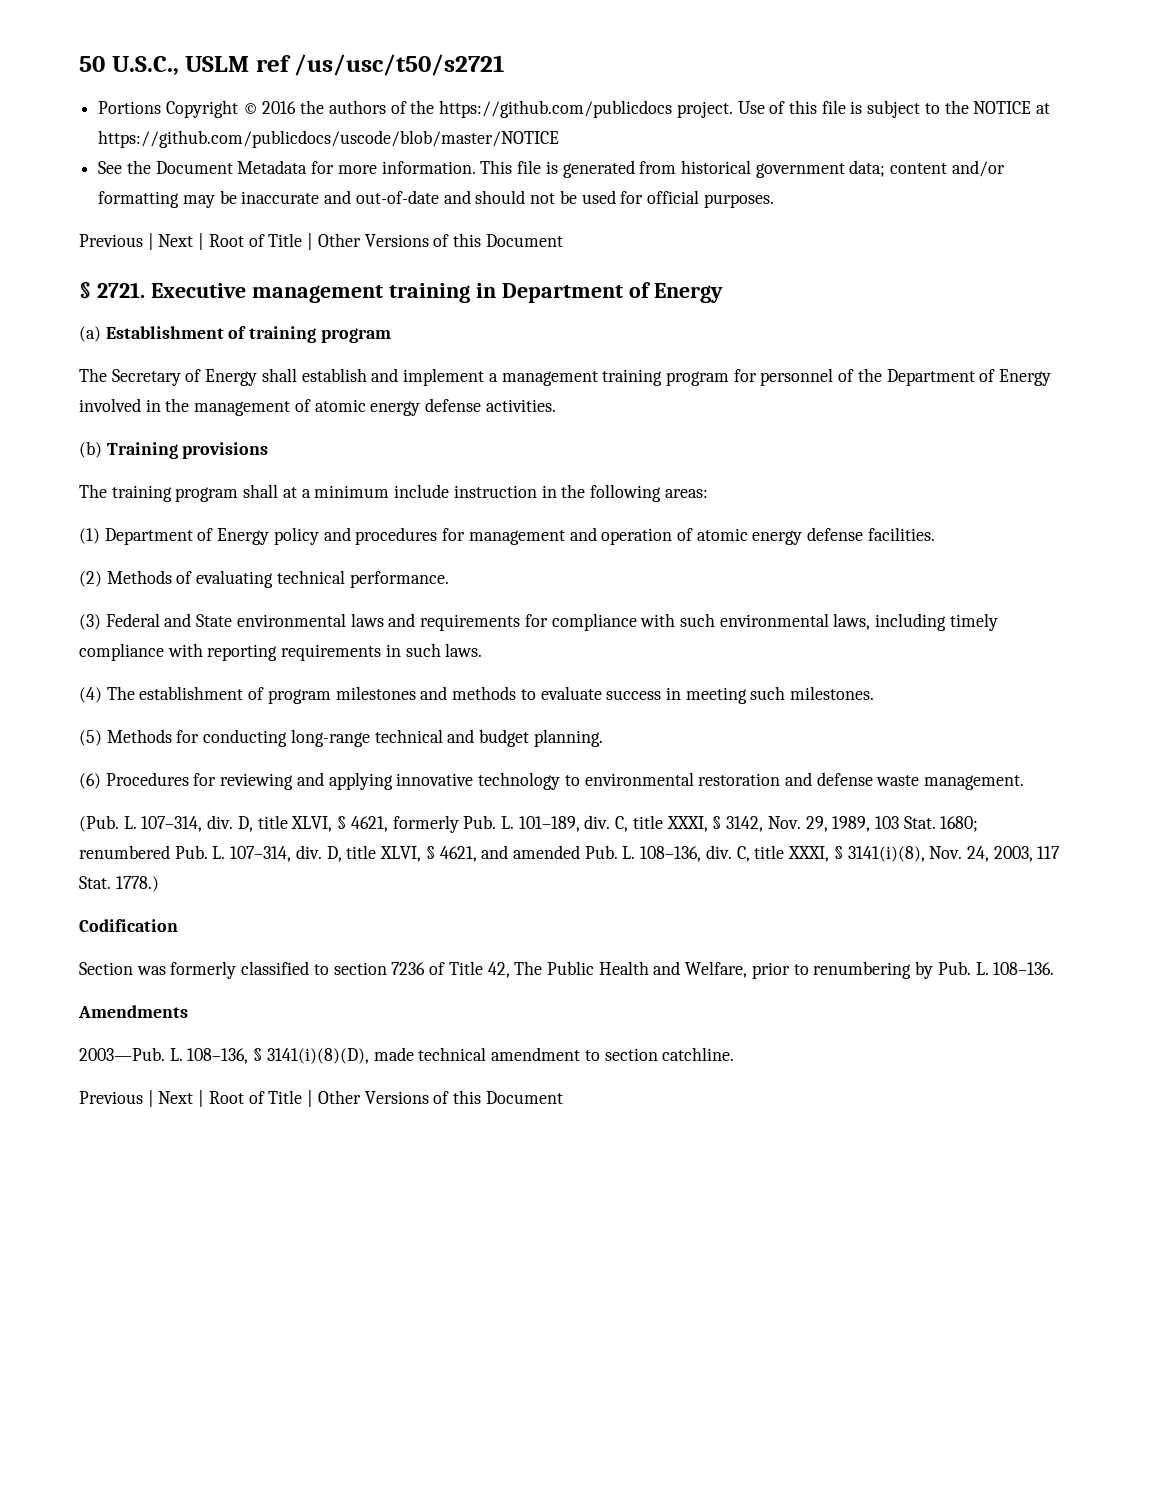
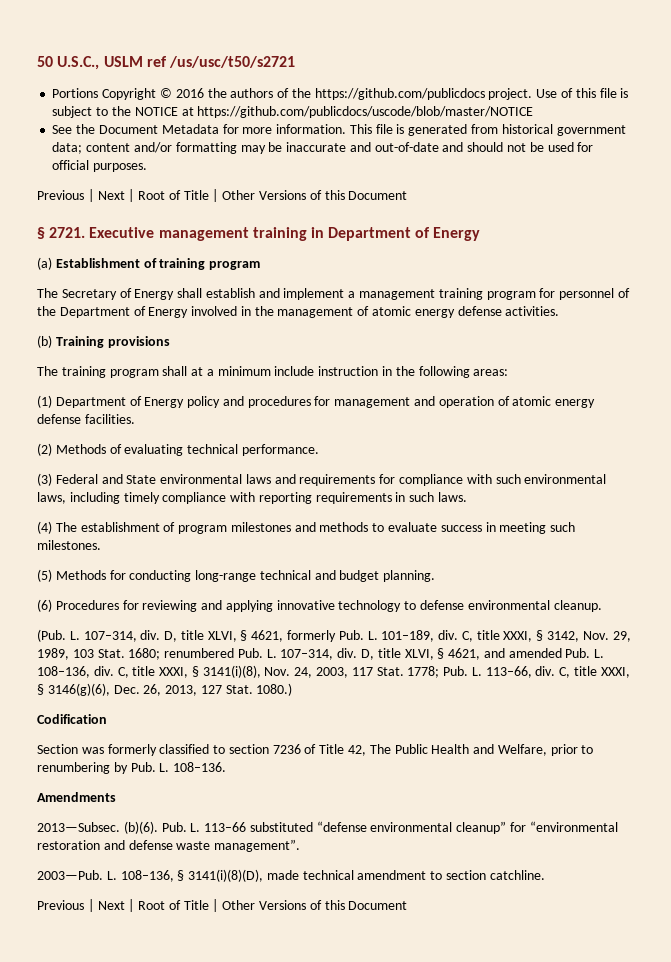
[584,772,1025,790] environmental restoration and defense waste management. -> [420,600,602,612] defense environmental cleanup.
[115,876,159,892] 1778.) -> [407,666,630,678] [37,683,293,696] 1778; Pub. L. 113–66, div. C, title XXXI, § 3146(g)(6), Dec. 26, 2013, 127 Stat. 1080.)
(188, 1011) none -> [37,821,618,834] [37,839,301,852] // 2013—Subsec. (b)(6). Pub. L. 113–66 substituted “defense environmental cleanup” for “environmental restoration and defense waste management”.

